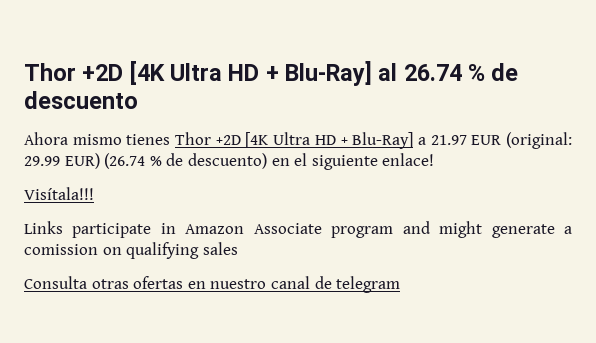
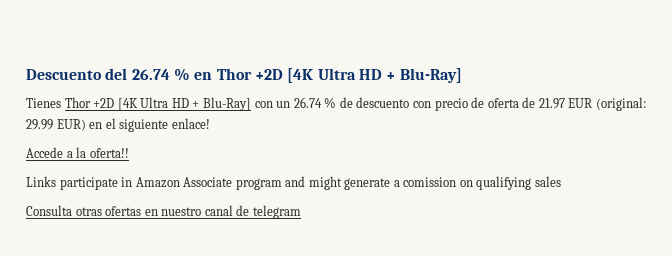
[24,61,519,86] [24,91,138,109] [24,132,426,149] Thor +2D [4K Ultra HD + Blu-Ray] al 26.74 % de descuento // Ahora mismo tienes Thor +2D [4K Ultra HD + Blu-Ray] a -> [26,68,462,83] [26,97,536,111] Descuento del 26.74 % en Thor +2D [4K Ultra HD + Blu-Ray] // Tienes Thor +2D [4K Ultra HD + Blu-Ray] con un 26.74 % de descuento con precio de oferta de
[104,153,267,169] (26.74 % de descuento) -> (86, 125) none
[24,187,94,200] Visítala!!! -> [26,147,129,158] Accede a la oferta!!

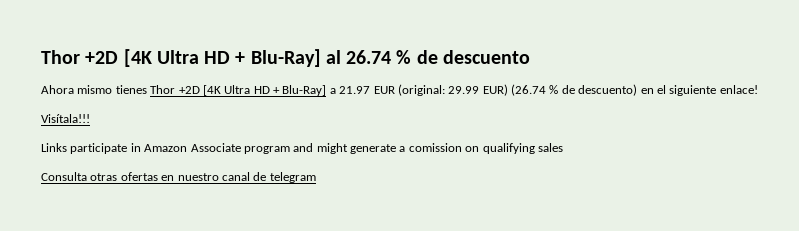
[26,68,462,83] [26,97,536,111] Descuento del 26.74 % en Thor +2D [4K Ultra HD + Blu-Ray] // Tienes Thor +2D [4K Ultra HD + Blu-Ray] con un 26.74 % de descuento con precio de oferta de -> [41,49,530,67] [41,85,336,96] Thor +2D [4K Ultra HD + Blu-Ray] al 26.74 % de descuento // Ahora mismo tienes Thor +2D [4K Ultra HD + Blu-Ray] a
(86, 125) none -> [511,84,638,96] (26.74 % de descuento)
[26,147,129,158] Accede a la oferta!! -> [41,114,90,123] Visítala!!!

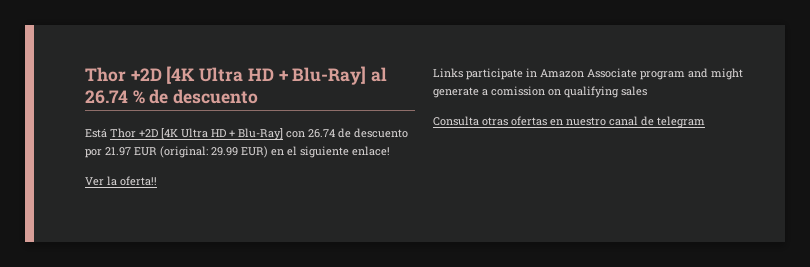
[41,85,336,96] Ahora mismo tienes Thor +2D [4K Ultra HD + Blu-Ray] a -> [85,128,408,140] [85,149,102,158] Está Thor +2D [4K Ultra HD + Blu-Ray] con 26.74 de descuento por
[511,84,638,96] (26.74 % de descuento) -> (268, 152) none
[41,114,90,123] Visítala!!! -> [85,176,157,186] Ver la oferta!!

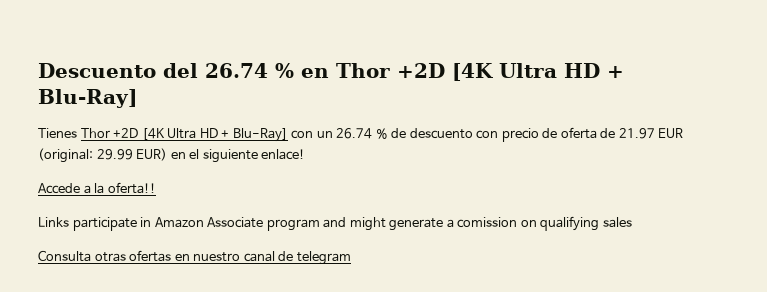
[85,66,388,85] [85,89,259,104] [85,128,107,138] Thor +2D [4K Ultra HD + Blu-Ray] al 26.74 % de descuento // Está -> [38,63,624,81] [38,89,137,108] [38,128,77,138] Descuento del 26.74 % en Thor +2D [4K Ultra HD + Blu-Ray] // Tienes
[308,128,408,138] [85,149,102,158] 26.74 de descuento por -> [316,127,616,142] un 26.74 % de descuento con precio de oferta de
[85,177,104,186] Ver -> [38,183,91,194] Accede a

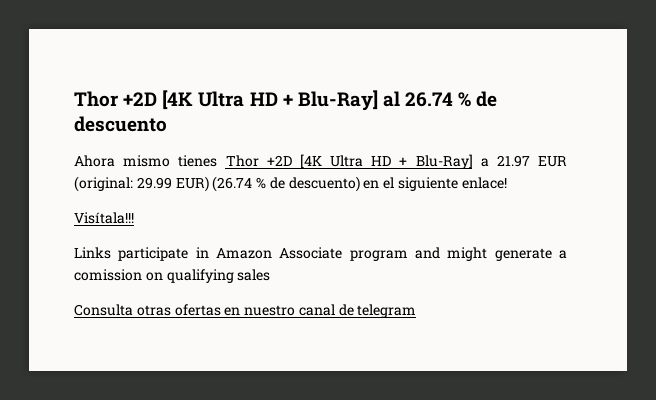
[38,63,624,81] [38,89,137,108] [38,127,616,142] Descuento del 26.74 % en Thor +2D [4K Ultra HD + Blu-Ray] // Tienes Thor +2D [4K Ultra HD + Blu-Ray] con un 26.74 % de descuento con precio de oferta de -> [74,90,498,111] [74,116,167,132] [74,154,489,169] Thor +2D [4K Ultra HD + Blu-Ray] al 26.74 % de descuento // Ahora mismo tienes Thor +2D [4K Ultra HD + Blu-Ray] a
(168, 154) none -> [212,176,360,192] (26.74 % de descuento)
[38,182,156,194] Accede a la oferta!! -> [74,212,134,224] Visítala!!!

